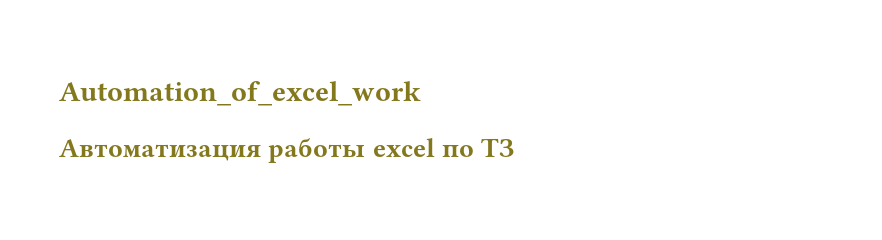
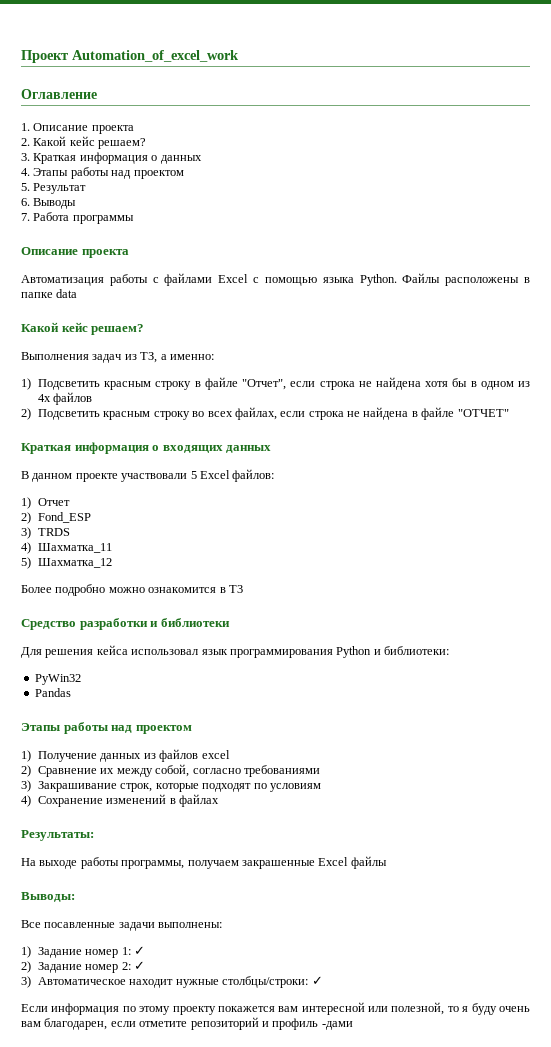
(59, 93) none -> [21,50,68,63] Проект
[59,138,516,163] Автоматизация работы excel по ТЗ -> [21,89,97,99] [21,123,134,134] [21,136,147,149] [21,152,202,164] [21,167,184,179] [21,183,87,194] [21,198,77,209] [21,212,134,224] [21,247,129,258] [21,273,530,286] [21,289,78,298] [21,322,145,335] [21,352,214,363] [21,377,530,390] [38,392,93,405] [21,407,509,420] [21,442,272,454] [21,469,275,482] [21,497,71,509] [21,512,92,524] [21,527,71,539] [21,542,113,554] [21,557,113,569] [21,584,243,596] [21,618,230,630] [21,645,449,658] [34,674,81,685] [34,688,71,697] [21,722,192,734] [21,749,230,762] [21,764,320,777] [21,780,321,792] [21,794,220,807] [21,830,94,841] [21,856,387,869] [21,892,75,902] [21,920,223,931] [21,946,146,958] [21,961,146,973] [21,976,323,988] [21,1002,530,1015] [21,1017,353,1030] Оглавление // 1. Описание проекта // 2. Какой кейс решаем? // 3. Краткая информация о данных // 4. Этапы работы над проектом // 5. Результат // 6. Выводы // 7. Работа программы // Описание проекта // Автоматизация работы с файлами Excel с помощью языка Python. Файлы расположены в папке data // Какой кейс решаем? // Выполнения задач из ТЗ, а именно: // 1) Подсветить красным строку в файле "Отчет", если строка не найдена хотя бы в одном из 4х файлов // 2) Подсветить красным строку во всех файлах, если строка не найдена в файле "ОТЧЕТ" // Краткая информация о входящих данных // В данном проекте участвовали 5 Excel файлов: // 1) Отчет // 2) Fond_ESP // 3) TRDS // 4) Шахматка_11 // 5) Шахматка_12 // Более подробно можно ознакомится в Т3 // Средство разработки и библиотеки // Для решения кейса использовал язык программирования Python и библиотеки: // PyWin32 // Pandas // Этапы работы над проектом // 1) Получение данных из файлов excel // 2) Сравнение их между собой, согласно требованиями // 3) Закрашивание строк, которые подходят по условиям // 4) Сохранение изменений в файлах // Результаты: // На выходе работы программы, получаем закрашенные Excel файлы // Выводы: // Все посавленные задачи выполнены: // 1) Задание номер 1: ✓ // 2) Задание номер 2: ✓ // 3) Автоматическое находит нужные столбцы/строки: ✓ // Если информация по этому проекту покажется вам интересной или полезной, то я буду очень вам благодарен, если отметите репозиторий и профиль -дами

